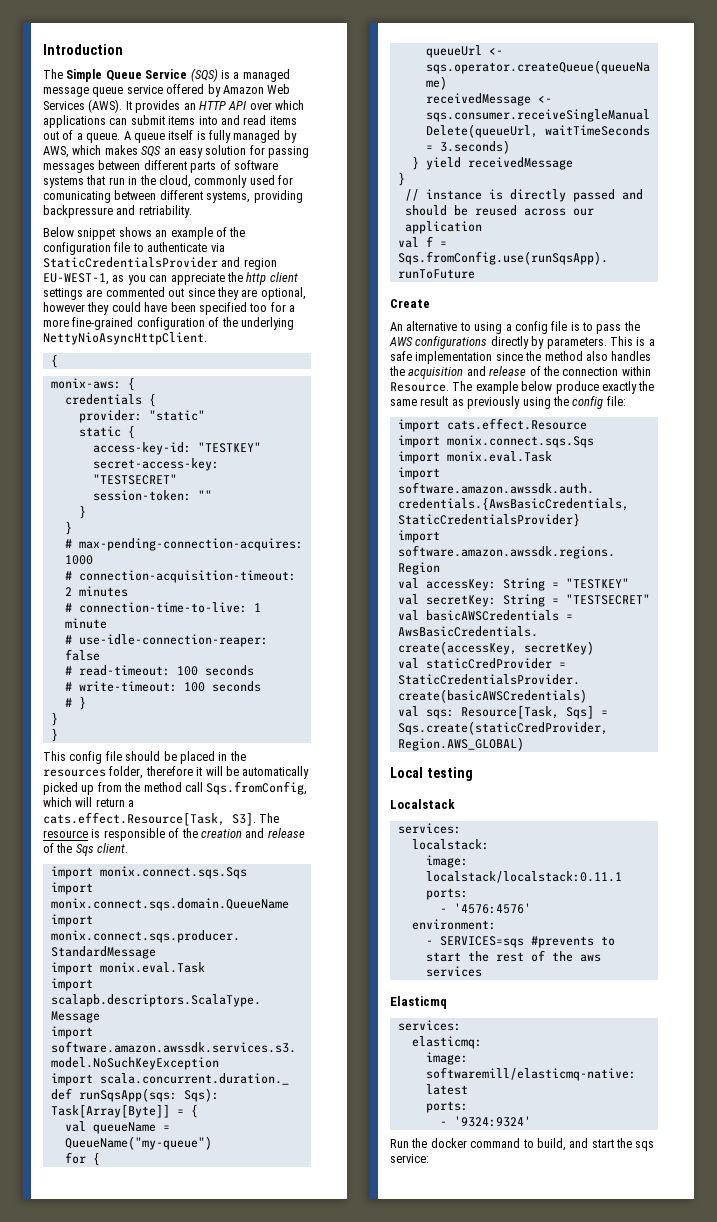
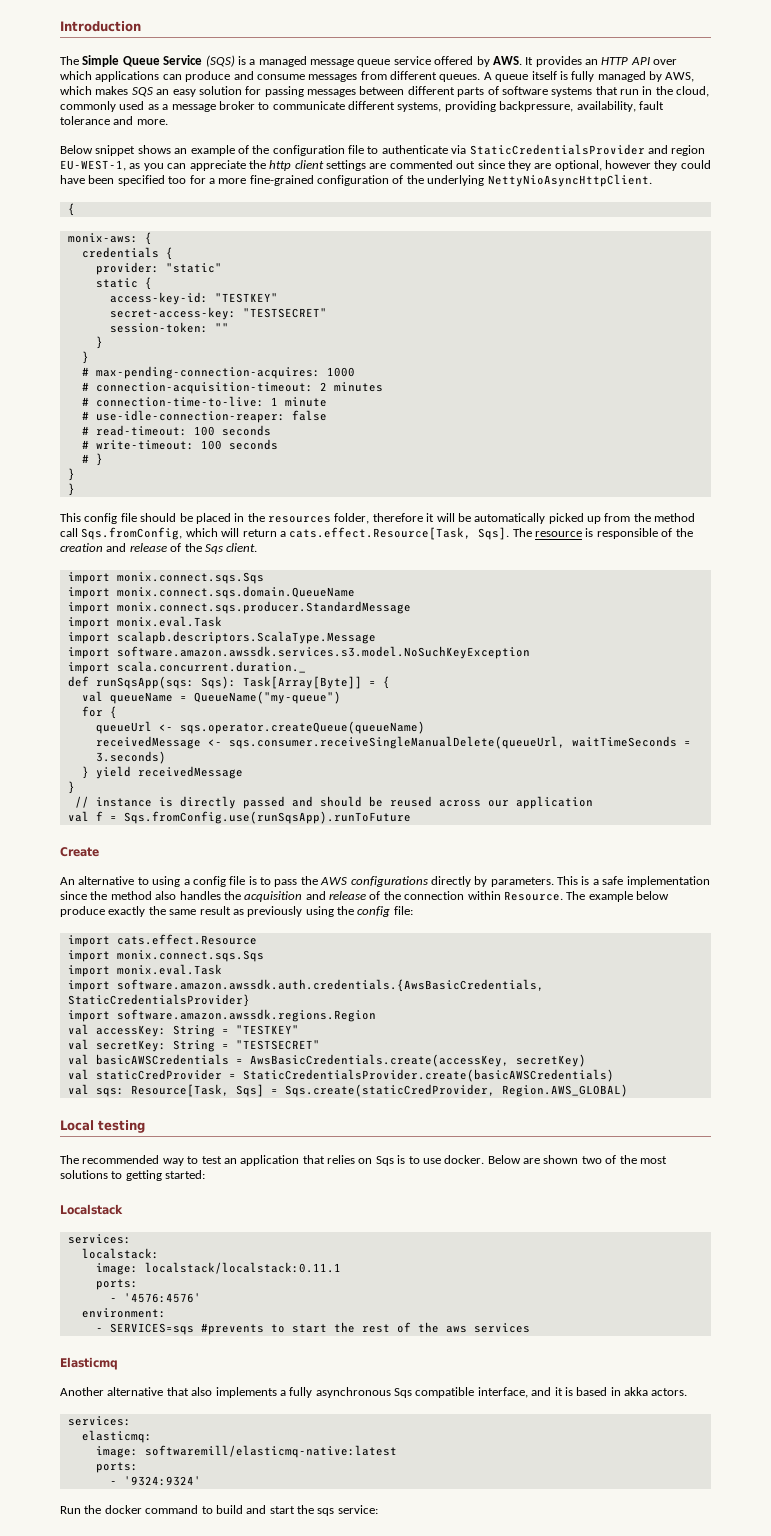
[222,84,291,94] [43,99,123,113] Amazon Web Services (AWS). -> [492,56,522,65] AWS.
[130,115,297,125] [43,130,121,143] submit items into and read items out of a queue. -> [185,71,481,82] produce and consume messages from different queues.
[278,175,293,185] [43,190,303,203] [43,205,192,218] for comunicating between different systems, providing backpressure and retriability. -> [147,101,664,112] [60,116,168,125] as a message broker to communicate different systems, providing backpressure, availability, fault tolerance and more.
[232,812,256,826] S3]. -> [478,527,510,540] Sqs].
(473, 774) none -> [60,1155,667,1166] [60,1170,206,1181] // The recommended way to test an application that relies on Sqs is to use docker. Below are shown two of the most solutions to getting started:
(447, 1002) none -> [60,1387,688,1398] // Another alternative that also implements a fully asynchronous Sqs compatible interface, and it is based in akka actors.
[536,1138,566,1151] build, -> [215,1505,243,1514] build

